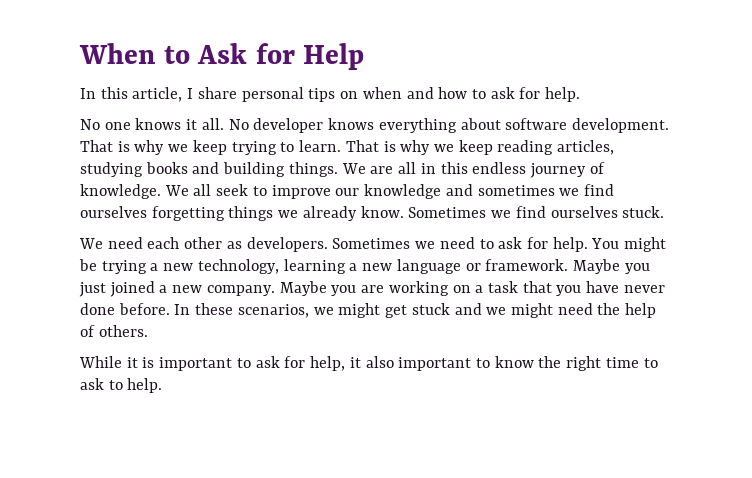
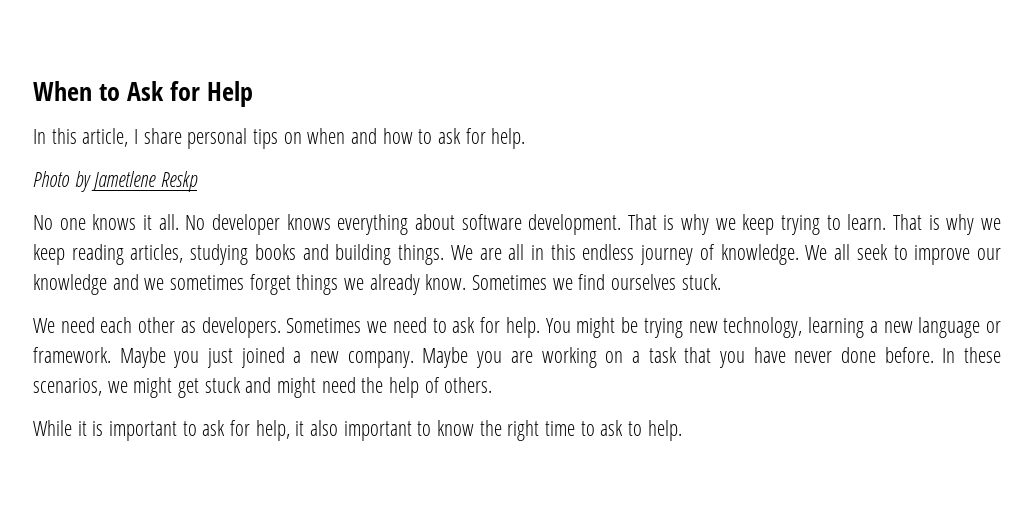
(581, 94) none -> [33,171,199,192] // Photo by Jametlene Reskp
[477,184,614,196] [80,206,225,221] sometimes we find ourselves forgetting -> [144,274,291,295] we sometimes forget
[150,263,159,271] a -> (683, 328) none
[486,307,507,315] we -> (272, 385) none

